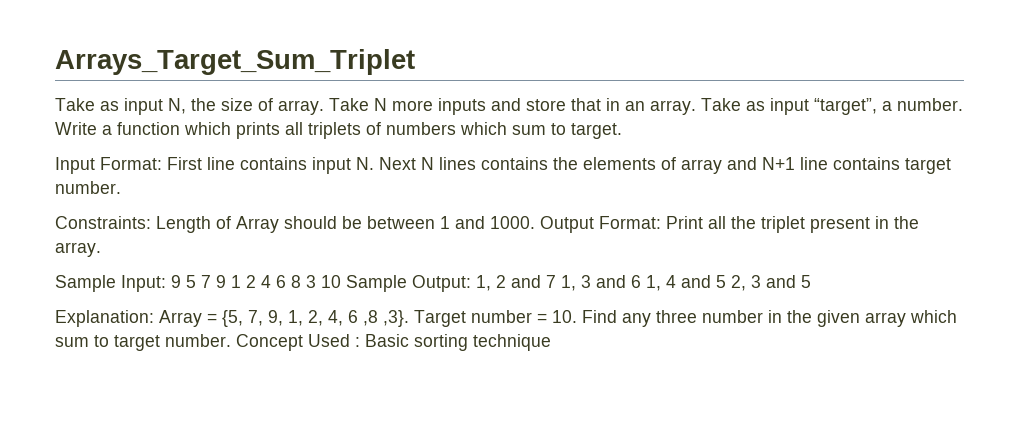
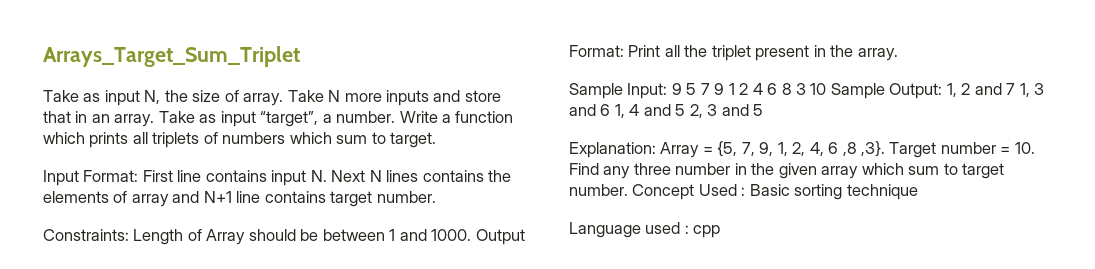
(551, 342) none -> [569,222,721,238] // Language used : cpp

